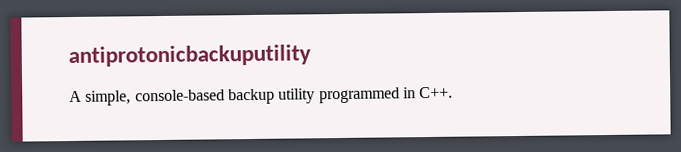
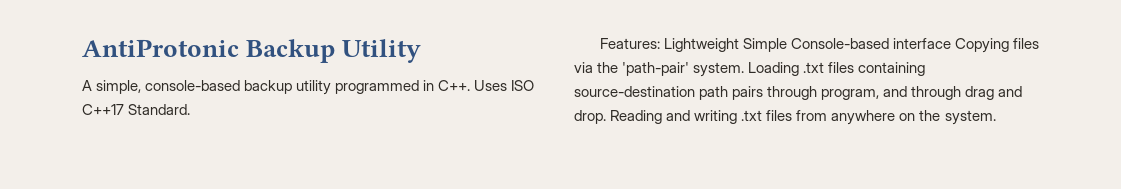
[68,44,311,68] antiprotonicbackuputility -> [82,39,422,63] AntiProtonic Backup Utility
(454, 92) none -> [474,80,535,91] [82,104,191,115] [599,38,1039,53] [574,62,926,77] [574,86,1023,100] [574,110,996,125] Uses ISO C++17 Standard. // Features: Lightweight Simple Console-based interface Copying files via the 'path-pair' system. Loading .txt files containing source-destination path pairs through program, and through drag and drop. Reading and writing .txt files from anywhere on the system.

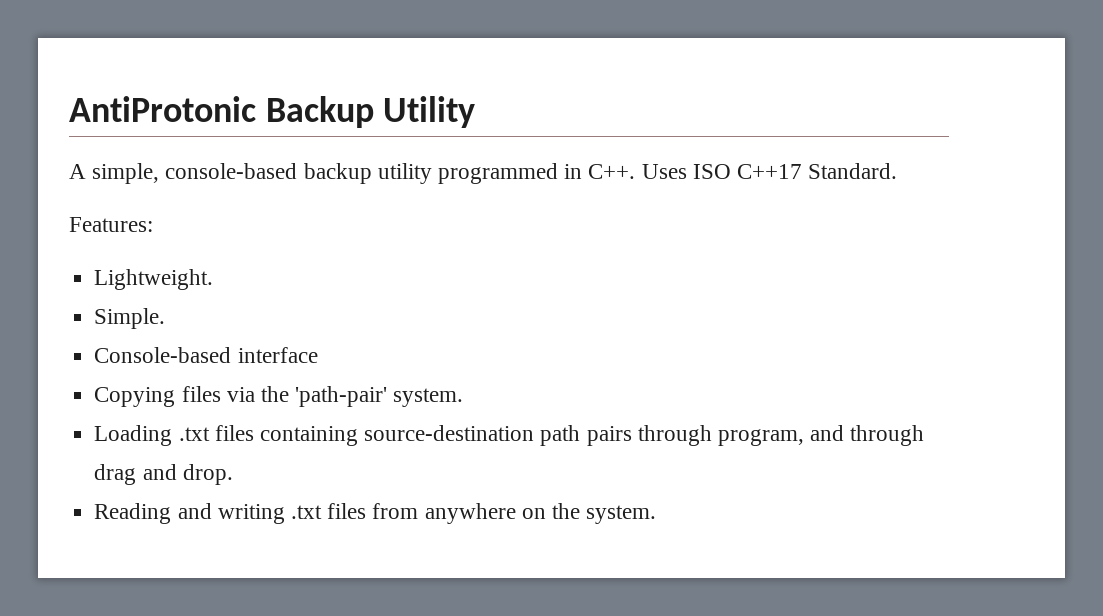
[663,38,787,52] Lightweight Simple -> [94,269,214,290] [94,308,166,329] // Lightweight. // Simple. //
(951, 43) none -> (318, 355) //
(745, 69) none -> (464, 397) //
(606, 117) none -> (233, 474) //

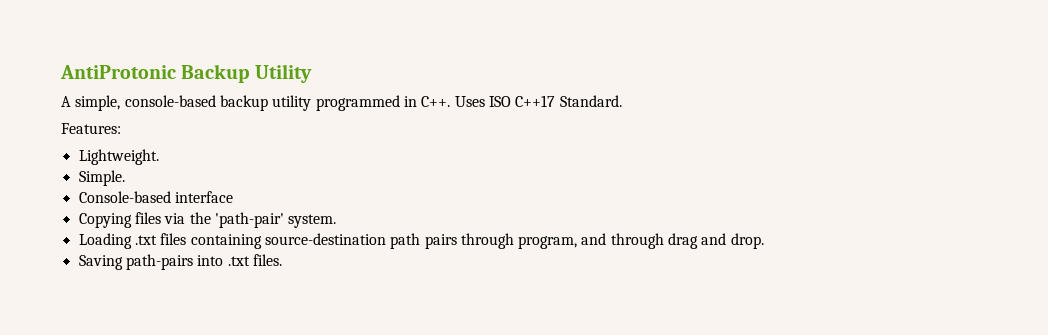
[94,503,657,524] Reading and writing .txt files from anywhere on the system. -> [78,254,282,270] Saving path-pairs into .txt files.

